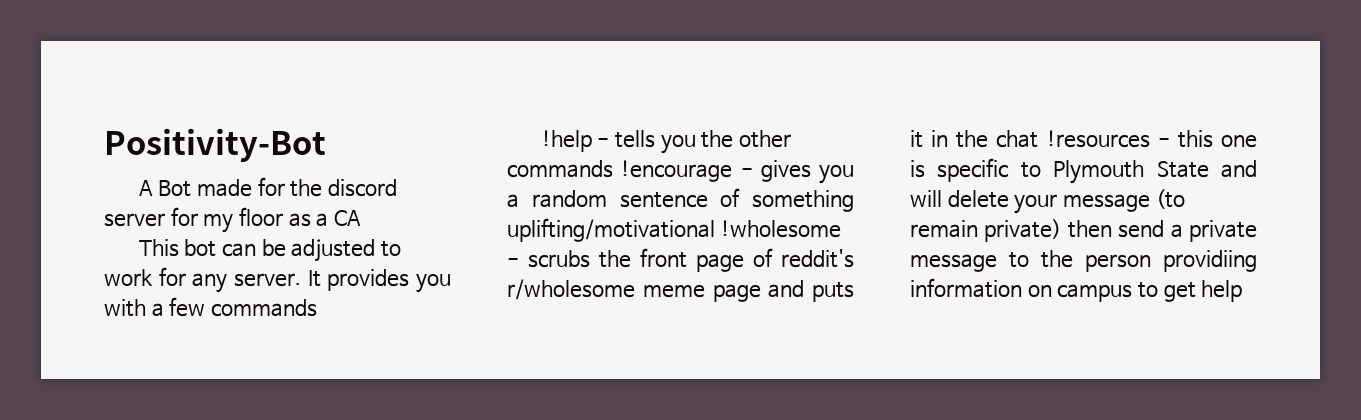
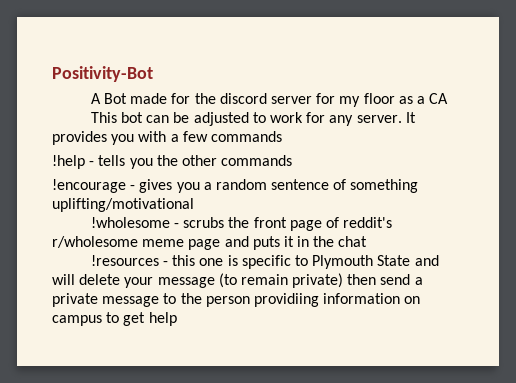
(613, 169) none -> (293, 160) //
(715, 230) none -> (194, 205) //
(1039, 139) none -> (368, 241) //

